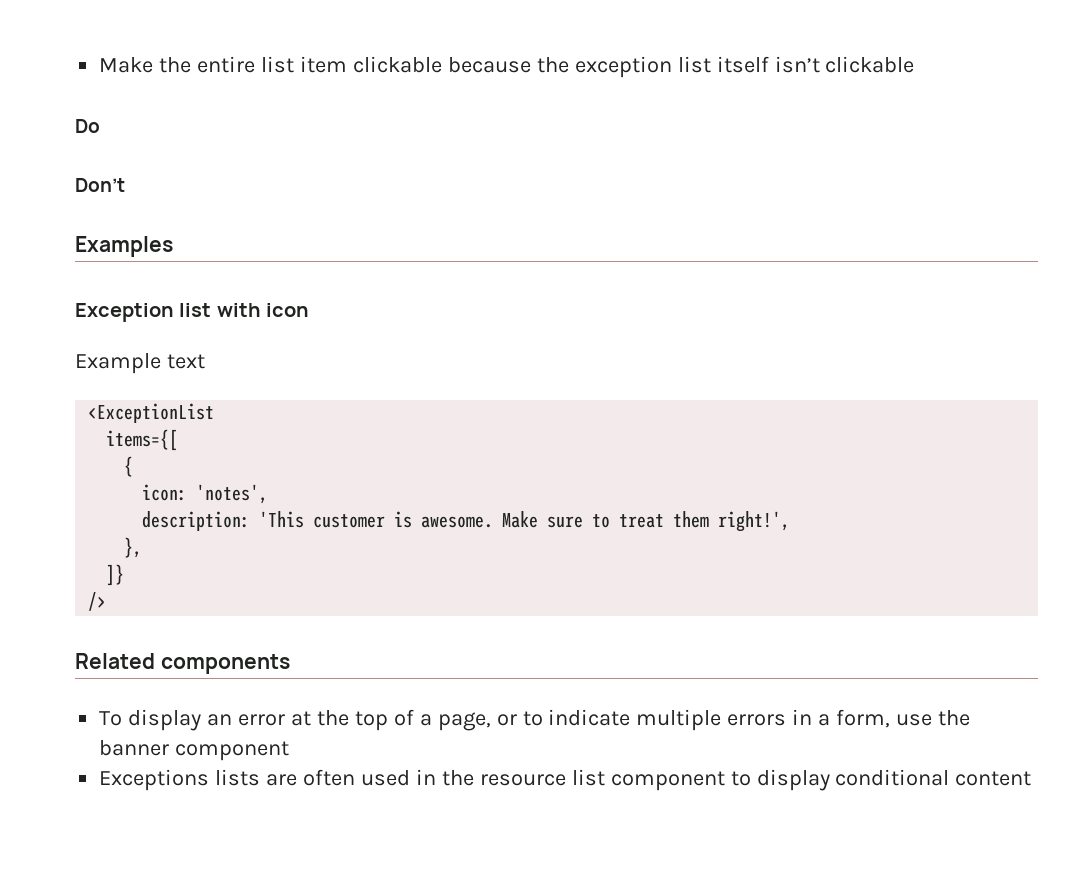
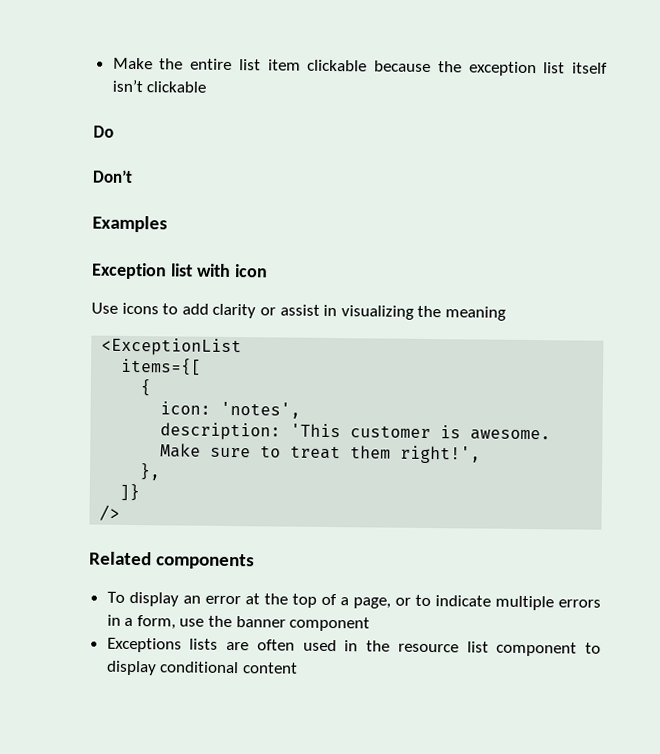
[75,353,205,374] Example text -> [91,302,506,321] Use icons to add clarity or assist in visualizing the meaning

